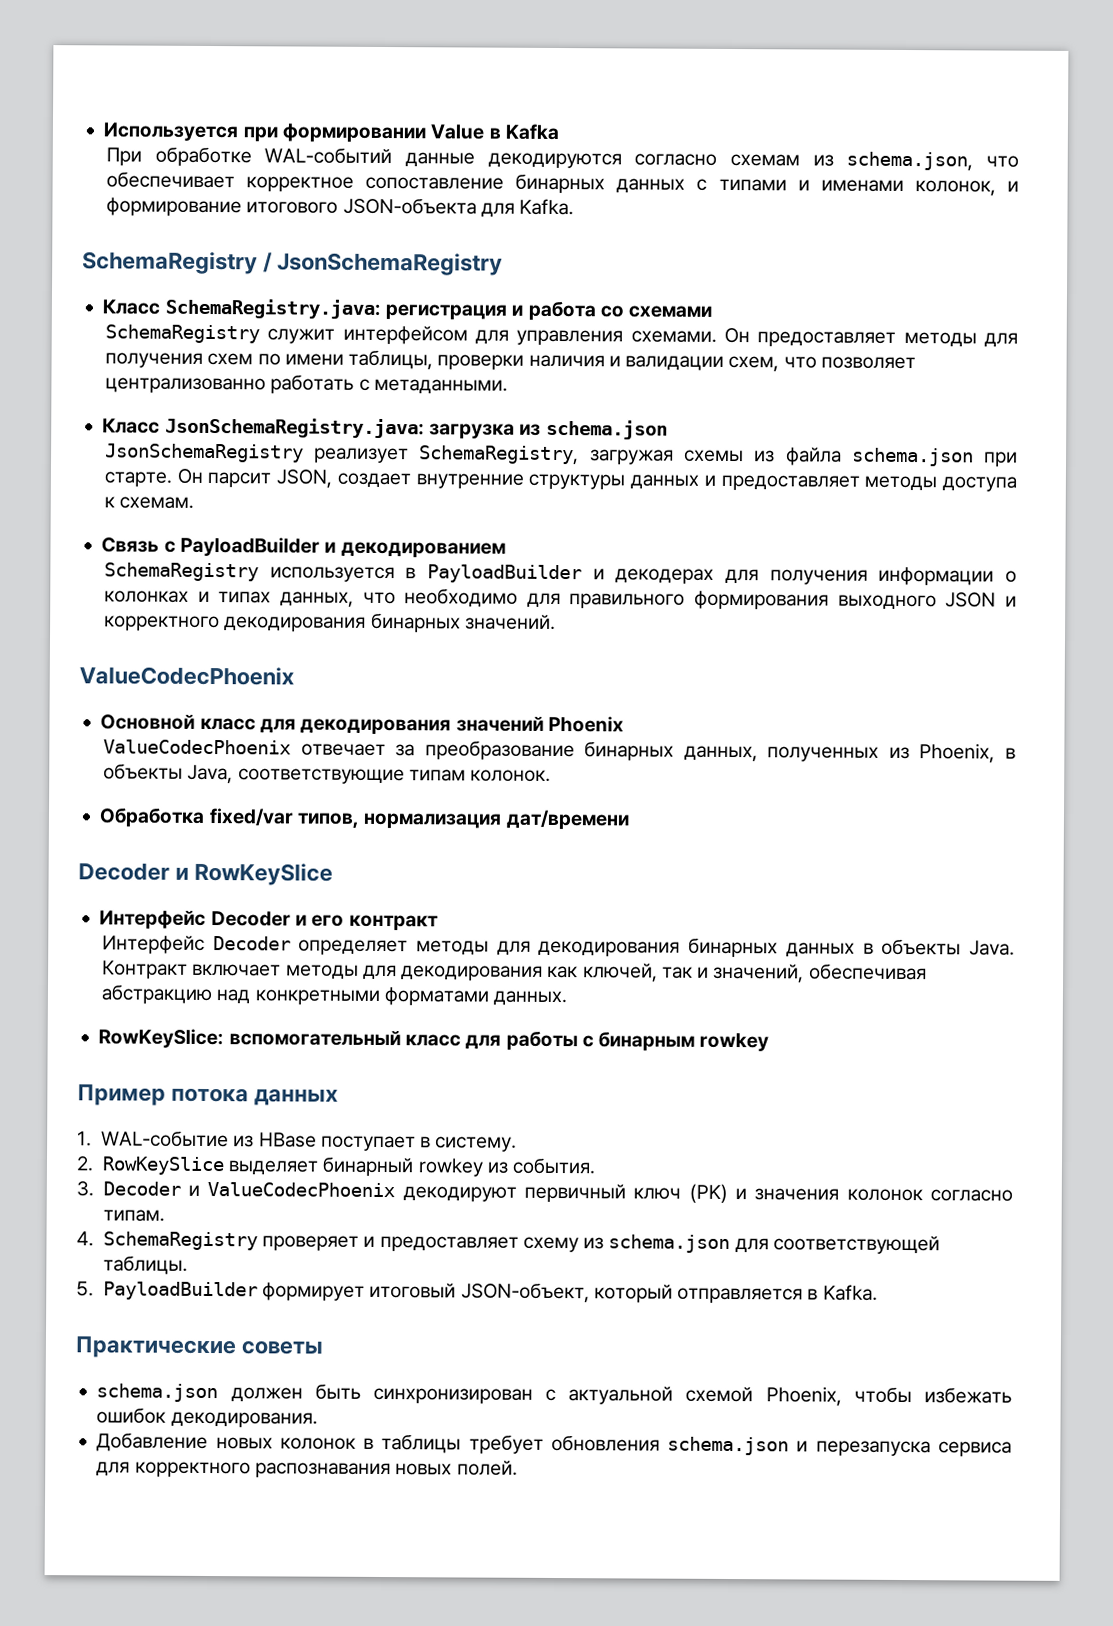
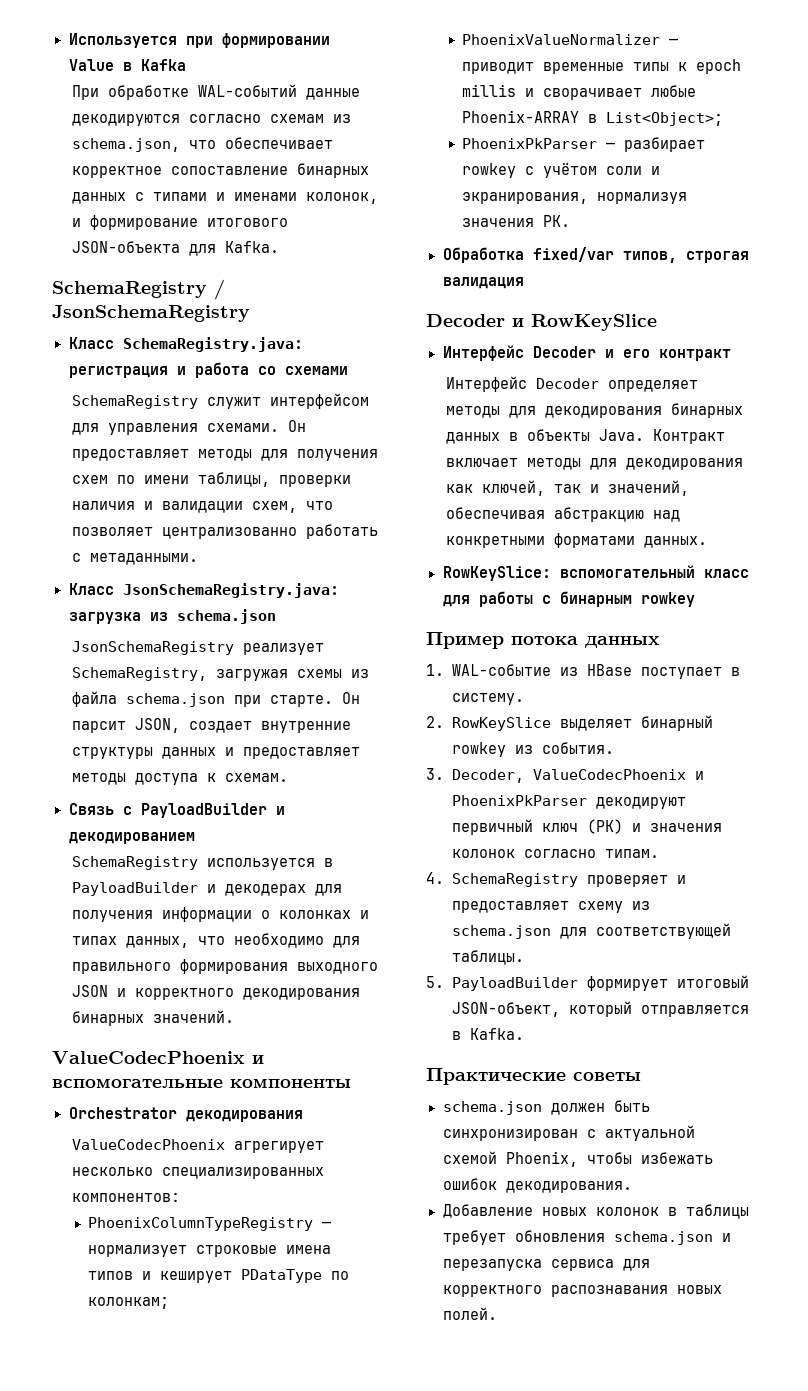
[100,714,624,735] [102,739,1017,763] [102,763,552,785] // Основной класс для декодирования значений Phoenix // ValueCodecPhoenix отвечает за преобразование бинарных данных, полученных из Phoenix, в объекты Java, соответствующие типам колонок. -> [252,1055,264,1064] [52,1079,351,1088] [68,1107,303,1122] [71,1139,324,1153] [71,1167,324,1179] [71,1193,180,1202] [88,1217,332,1231] [88,1245,332,1257] [88,1269,350,1283] [88,1297,170,1309] [462,34,679,45] [462,59,742,74] [462,84,697,100] [462,110,724,126] [462,137,706,152] [462,162,661,178] [462,192,688,204] [462,215,571,227] и вспомогательные компоненты // Orchestrator декодирования // ValueCodecPhoenix агрегирует несколько специализированных компонентов: // PhoenixColumnTypeRegistry — нормализует строковые имена типов и кеширует PDataType по колонкам; // PhoenixValueNormalizer — приводит временные типы к epoch millis и сворачивает любые Phoenix-ARRAY в List<Object>; // PhoenixPkParser — разбирает rowkey c учётом соли и экранирования, нормализуя значения PK.
[363,809,630,830] нормализация дат/времени -> [685,251,749,263] [442,277,524,289] строгая валидация
[102,1181,396,1198] Decoder и ValueCodecPhoenix -> [451,769,704,783] [451,795,587,806] Decoder, ValueCodecPhoenix и PhoenixPkParser

